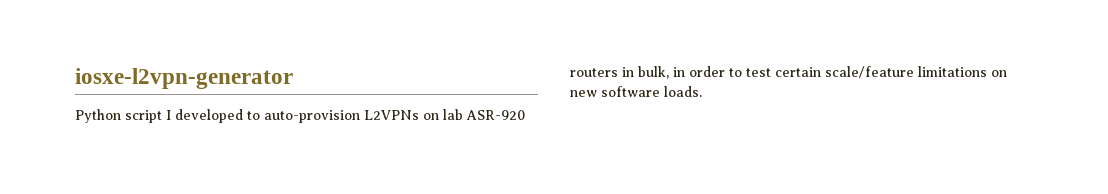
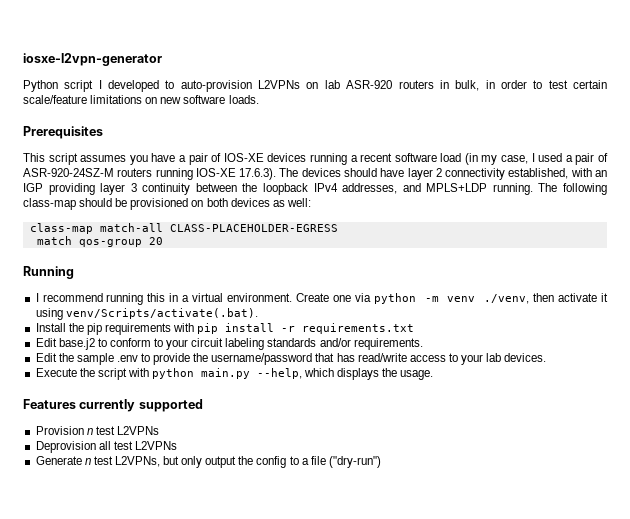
(702, 91) none -> [23,126,103,139] [23,153,608,165] [23,168,607,180] [23,183,607,195] [23,198,311,210] [29,223,338,234] [36,236,163,247] [23,266,74,279] [35,293,608,305] [35,308,258,320] [35,323,415,335] [35,338,423,350] [35,353,547,365] [35,368,434,380] [23,399,203,412] [35,426,159,435] [35,441,177,453] [35,456,381,468] // Prerequisites // This script assumes you have a pair of IOS-XE devices running a recent software load (in my case, I used a pair of ASR-920-24SZ-M routers running IOS-XE 17.6.3). The devices should have layer 2 connectivity established, with an IGP providing layer 3 continuity between the loopback IPv4 addresses, and MPLS+LDP running. The following class-map should be provisioned on both devices as well: // class-map match-all CLASS-PLACEHOLDER-EGRESS // match qos-group 20 // Running // I recommend running this in a virtual environment. Create one via python -m venv ./venv, then activate it using venv/Scripts/activate(.bat). // Install the pip requirements with pip install -r requirements.txt // Edit base.j2 to conform to your circuit labeling standards and/or requirements. // Edit the sample .env to provide the username/password that has read/write access to your lab devices. // Execute the script with python main.py --help, which displays the usage. // Features currently supported // Provision n test L2VPNs // Deprovision all test L2VPNs // Generate n test L2VPNs, but only output the config to a file ("dry-run")

